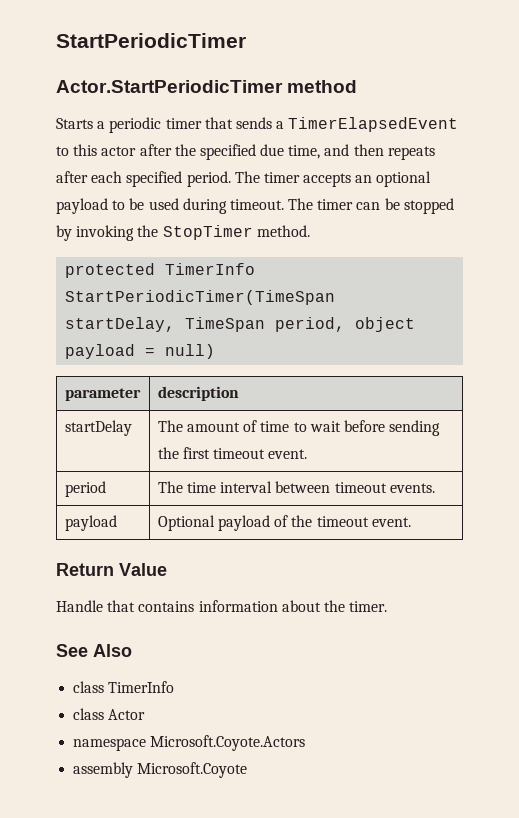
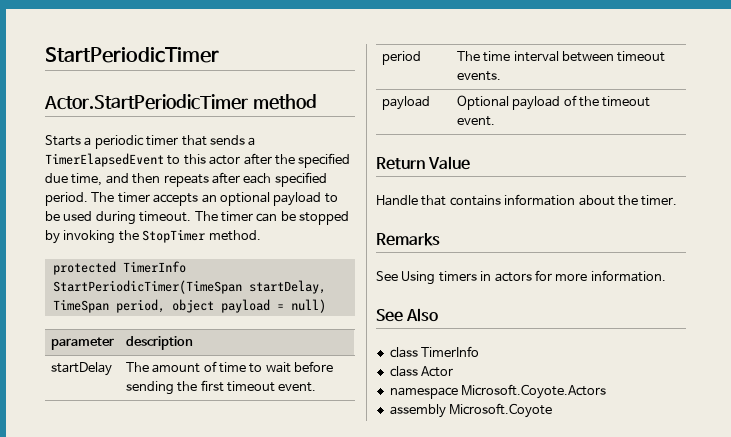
(388, 606) none -> [376,233,440,246] [376,270,666,285] // Remarks // See Using timers in actors for more information.

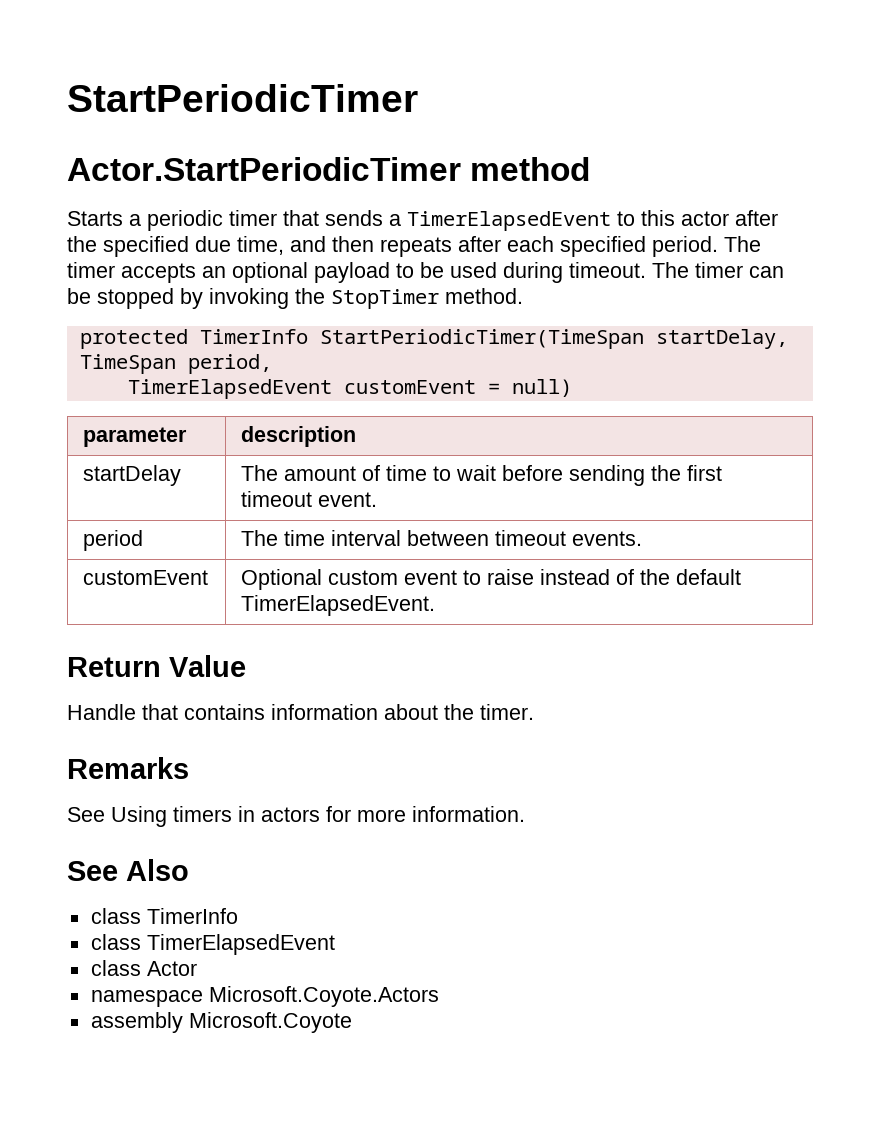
[171,299,270,313] object payload -> [127,379,476,399] // TimerElapsedEvent customEvent
[381,96,430,110] payload -> [83,570,209,585] customEvent
[512,95,651,110] [456,116,495,126] payload of the timeout event. -> [328,569,742,585] [241,595,436,616] custom event to raise instead of the default TimerElapsedEvent.
(480, 351) none -> [90,934,335,955] // class TimerElapsedEvent

